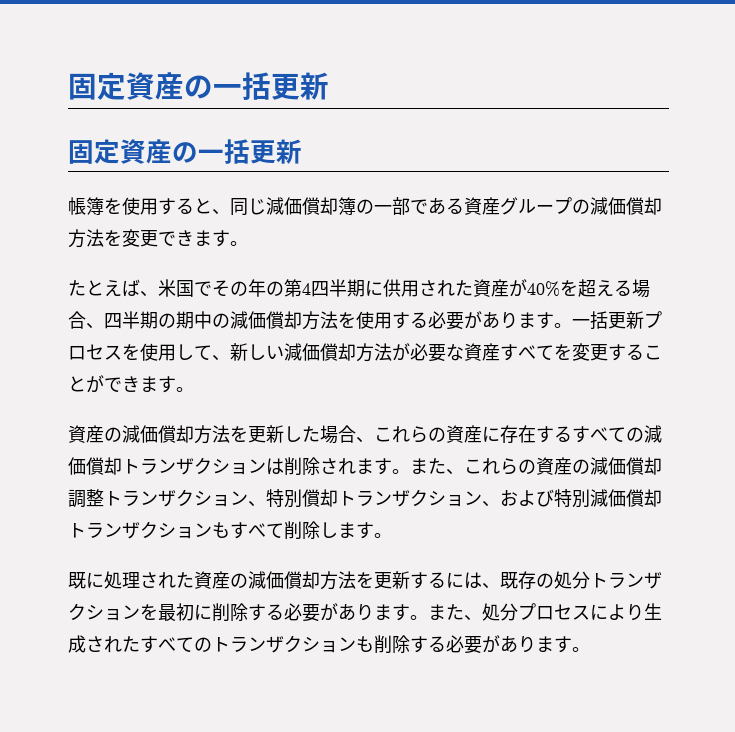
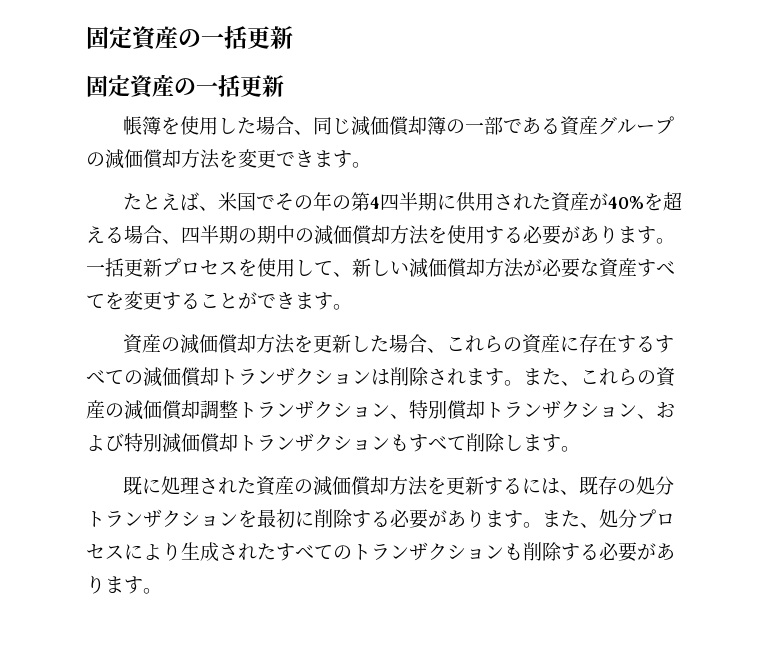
[158,198,212,215] すると -> [217,116,294,135] した場合

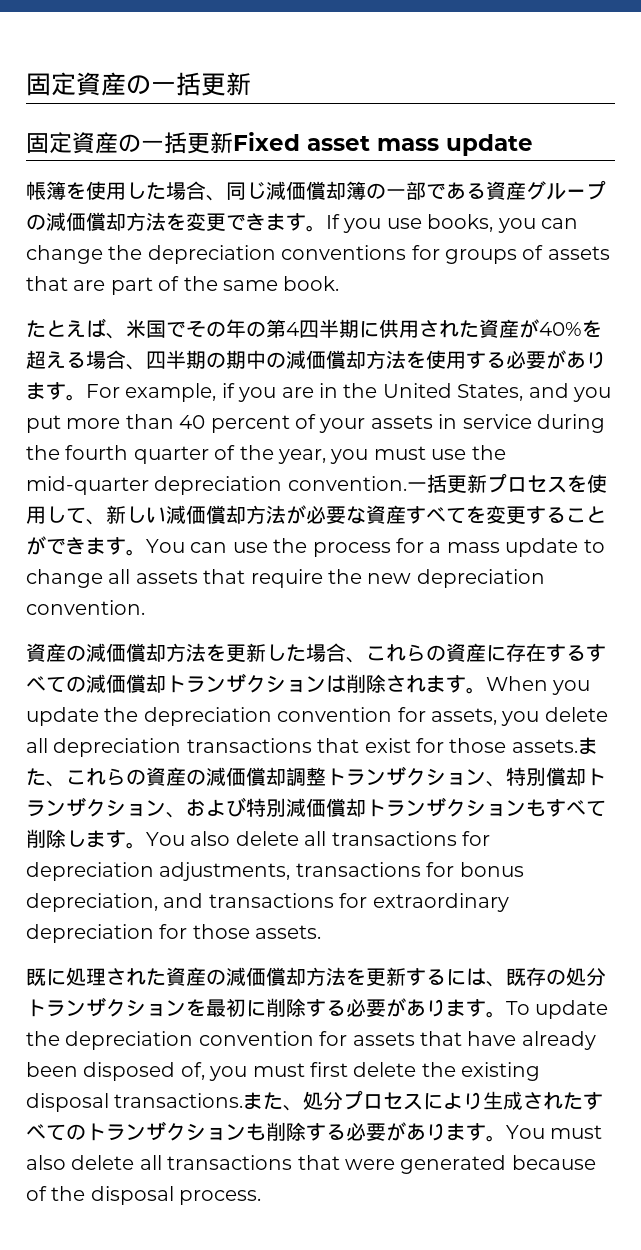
(284, 86) none -> [233,132,533,156] Fixed asset mass update
(371, 165) none -> [326,214,578,233] [26,245,610,264] [26,276,340,295] If you use books, you can change the depreciation conventions for groups of assets that are part of the same book.
(675, 241) none -> [86,383,611,402] [26,414,605,433] [26,445,506,464] [26,476,407,495] For example, if you are in the United States, and you put more than 40 percent of your assets in service during the fourth quarter of the year, you must use the mid-quarter depreciation convention.
(352, 307) none -> [146,538,605,557] [26,569,545,588] [26,600,145,615] You can use the process for a mass update to change all assets that require the new depreciation convention.
(523, 383) none -> [486,676,591,695] [26,707,608,726] [26,738,578,757] When you update the depreciation convention for assets, you delete all depreciation transactions that exist for those assets.
(580, 449) none -> [146,831,490,846] [26,862,524,881] [26,893,509,912] [26,924,322,943] You also delete all transactions for depreciation adjustments, transactions for bonus depreciation, and transactions for extraordinary depreciation for those assets.
(542, 525) none -> [506,1000,609,1019] [26,1031,596,1050] [26,1062,541,1081] [26,1093,244,1112] To update the depreciation convention for assets that have already been disposed of, you must first delete the existing disposal transactions.
(162, 591) none -> [506,1125,603,1139] [26,1155,596,1174] [26,1186,262,1205] You must also delete all transactions that were generated because of the disposal process.

